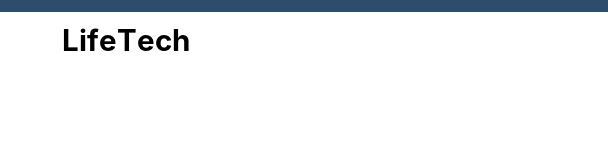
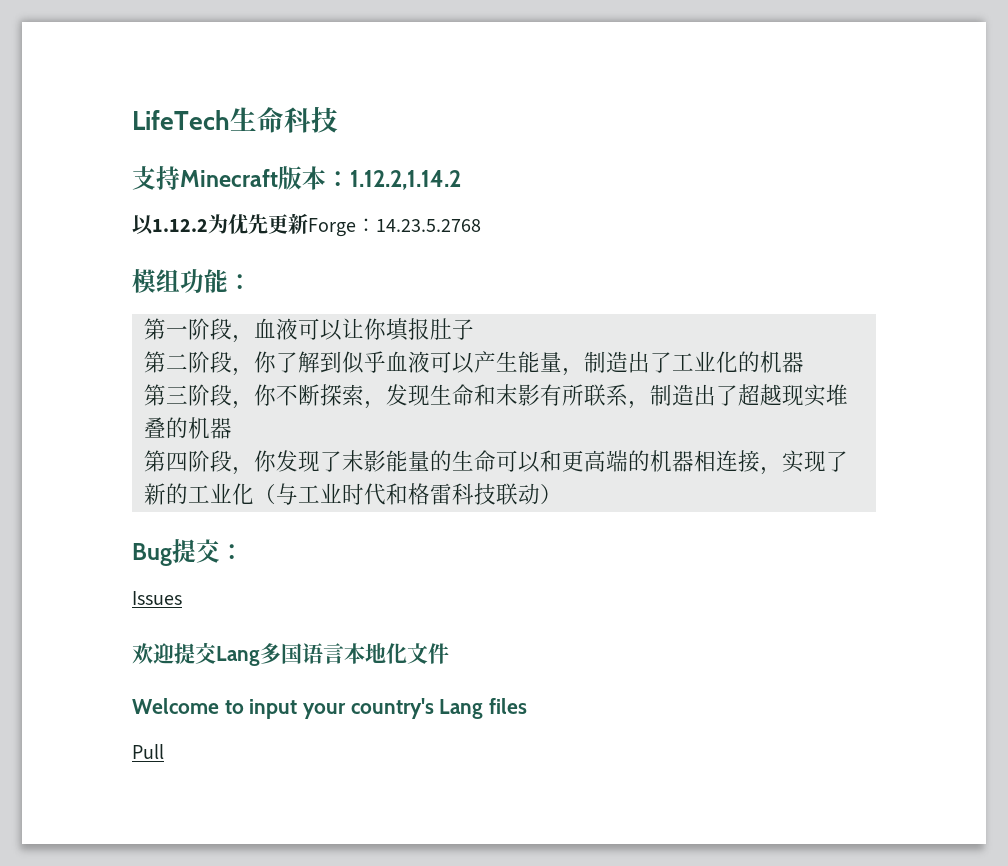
(190, 39) none -> [229,106,338,133] [132,166,461,190] [132,213,481,237] [132,269,252,293] [144,318,474,343] [144,351,804,376] [144,384,848,409] [144,417,232,439] [144,450,848,475] [144,483,562,505] [132,539,244,566] [132,591,182,605] [132,642,449,666] [132,698,528,719] [132,744,164,759] 生命科技 // 支持Minecraft版本：1.12.2,1.14.2 // 以1.12.2为优先更新Forge：14.23.5.2768 // 模组功能： // 第一阶段，血液可以让你填报肚子 // 第二阶段，你了解到似乎血液可以产生能量，制造出了工业化的机器 // 第三阶段，你不断探索，发现生命和末影有所联系，制造出了超越现实堆叠的机器 // 第四阶段，你发现了末影能量的生命可以和更高端的机器相连接，实现了新的工业化（与工业时代和格雷科技联动） // Bug提交： // Issues // 欢迎提交Lang多国语言本地化文件 // Welcome to input your country's Lang files // Pull

